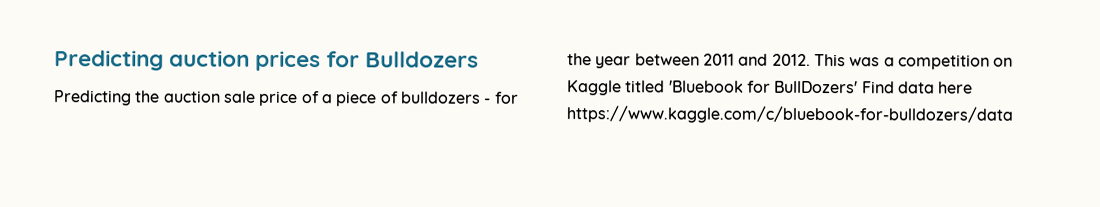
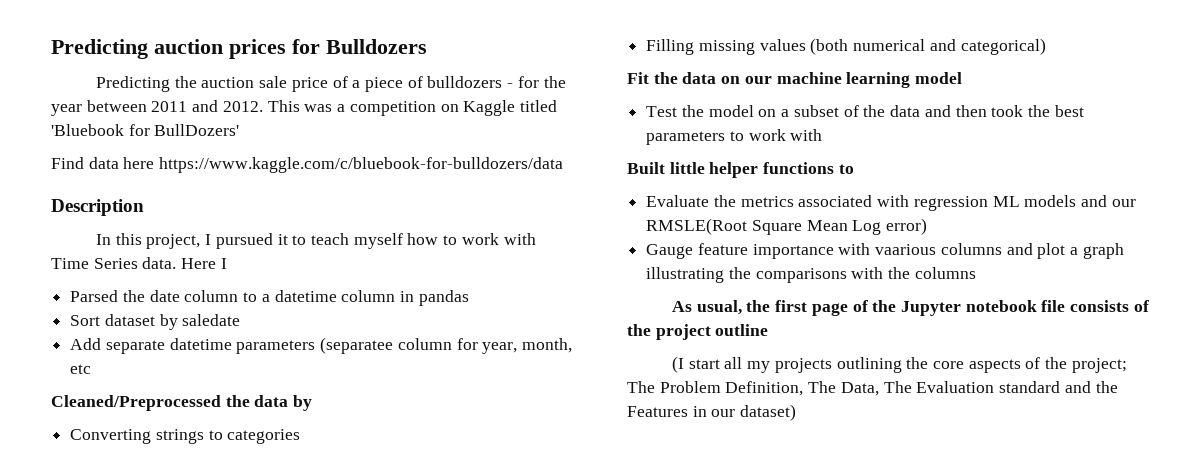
(859, 87) none -> (240, 130) //
(1013, 114) none -> [51,199,144,216] [95,233,536,249] [51,257,227,269] [70,290,469,306] [70,314,241,330] [70,337,573,354] [70,364,92,374] [51,395,313,411] [70,429,301,444] [646,38,1046,55] [627,72,963,88] [646,105,1084,117] [646,129,823,145] [627,162,854,178] [646,195,1136,211] [646,218,928,235] [646,243,1124,259] [646,267,976,283] [671,300,1149,316] [627,324,769,340] [671,356,1127,373] [627,381,1118,396] [627,404,797,421] // Description // In this project, I pursued it to teach myself how to work with Time Series data. Here I // Parsed the date column to a datetime column in pandas // Sort dataset by saledate // Add separate datetime parameters (separatee column for year, month, etc // Cleaned/Preprocessed the data by // Converting strings to categories // Filling missing values (both numerical and categorical) // Fit the data on our machine learning model // Test the model on a subset of the data and then took the best parameters to work with // Built little helper functions to // Evaluate the metrics associated with regression ML models and our RMSLE(Root Square Mean Log error) // Gauge feature importance with vaarious columns and plot a graph illustrating the comparisons with the columns // As usual, the first page of the Jupyter notebook file consists of the project outline // (I start all my projects outlining the core aspects of the project; The Problem Definition, The Data, The Evaluation standard and the Features in our dataset)

